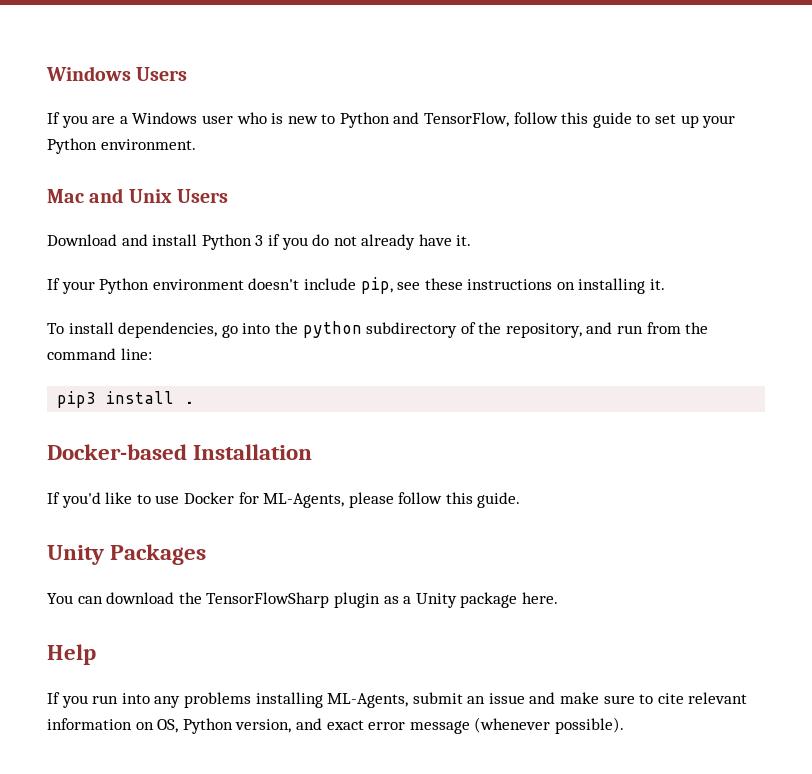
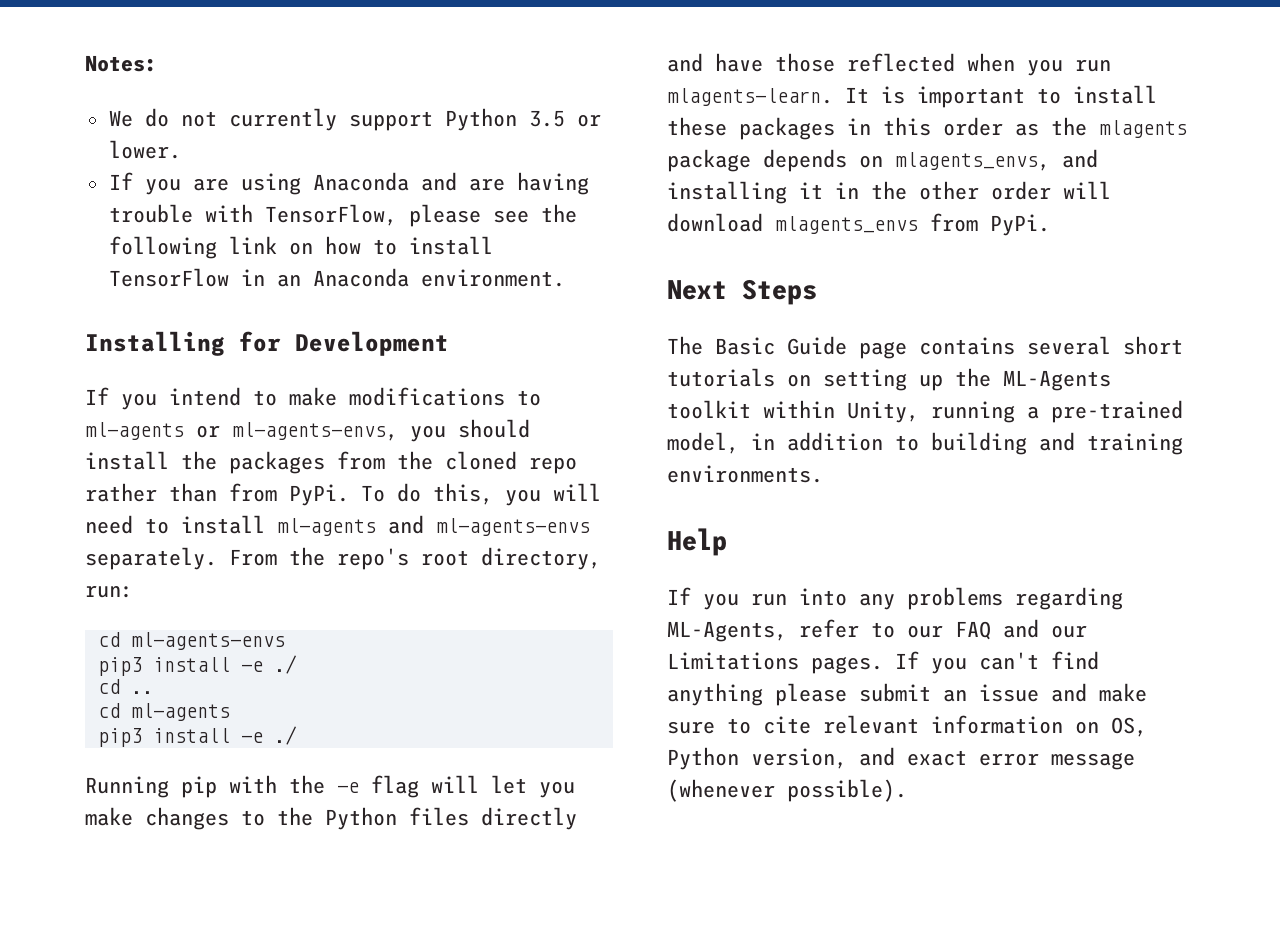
[46,66,188,81] [47,112,736,128] [47,138,196,154] [47,188,228,203] [47,234,472,250] [47,277,666,294] [47,321,709,338] [47,348,152,360] [57,391,195,408] [47,444,313,460] [47,492,521,508] [47,544,207,565] [47,592,558,608] Windows Users // If you are a Windows user who is new to Python and TensorFlow, follow this guide to set up your Python environment. // Mac and Unix Users // Download and install Python 3 if you do not already have it. // If your Python environment doesn't include pip, see these instructions on installing it. // To install dependencies, go into the python subdirectory of the repository, and run from the command line: // pip3 install . // Docker-based Installation // If you'd like to use Docker for ML-Agents, please follow this guide. // Unity Packages // You can download the TensorFlowSharp plugin as a Unity package here. -> [85,55,157,72] [108,108,601,131] [108,140,181,159] [108,172,589,195] [108,204,577,227] [108,236,493,259] [108,268,565,287] [85,331,449,356] [85,387,541,410] [85,419,530,442] [85,451,577,474] [85,483,601,506] [85,515,590,536] [85,547,601,570] [85,585,133,598] [97,632,285,650] [97,655,297,676] [97,679,153,694] [97,703,230,721] [97,726,297,747] [85,775,575,798] [85,807,577,830] [667,53,1111,76] [667,85,1157,108] [667,117,1187,140] [667,149,1098,172] [667,181,1111,204] [667,213,1050,236] [667,279,817,305] [667,336,1183,359] [667,368,1111,391] [667,400,1183,423] [667,432,1183,455] [667,465,823,483] Notes: // We do not currently support Python 3.5 or lower. // If you are using Anaconda and are having trouble with TensorFlow, please see the following link on how to install TensorFlow in an Anaconda environment. // Installing for Development // If you intend to make modifications to ml-agents or ml-agents-envs, you should install the packages from the cloned repo rather than from PyPi. To do this, you will need to install ml-agents and ml-agents-envs separately. From the repo's root directory, run: // cd ml-agents-envs // pip3 install -e ./ // cd .. // cd ml-agents // pip3 install -e ./ // Running pip with the -e flag will let you make changes to the Python files directly and have those reflected when you run mlagents-learn. It is important to install these packages in this order as the mlagents package depends on mlagents_envs, and installing it in the other order will download mlagents_envs from PyPi. // Next Steps // The Basic Guide page contains several short tutorials on setting up the ML-Agents toolkit within Unity, running a pre-trained model, in addition to building and training environments.
[255,692,409,708] installing ML-Agents, -> [1015,587,1123,610] [667,619,1087,642] [667,651,1099,674] [667,683,847,706] regarding ML-Agents, refer to our FAQ and our Limitations pages. If you can't find anything please

